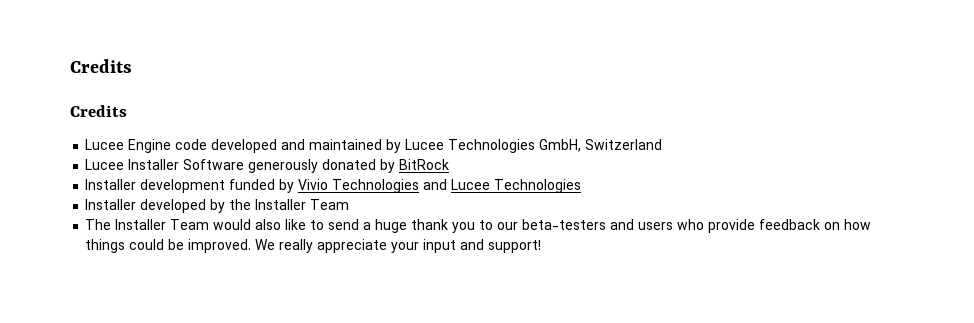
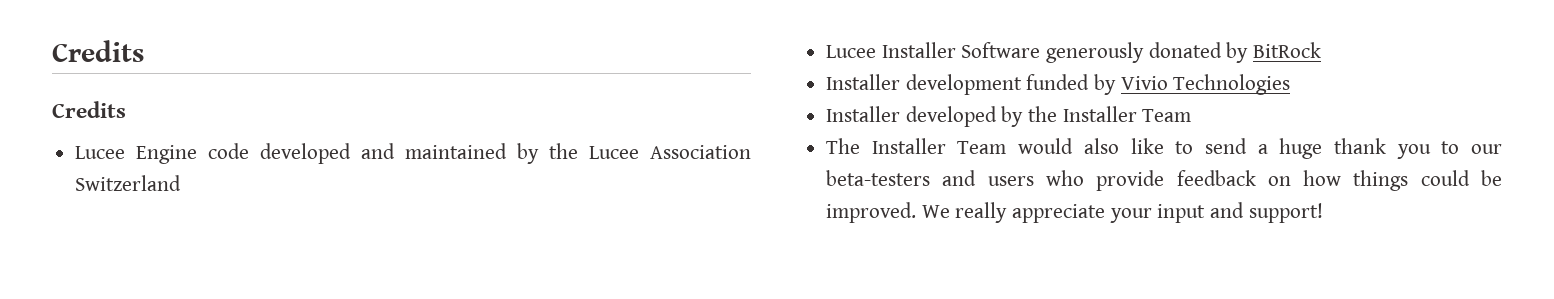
[405,139,582,153] Lucee Technologies GmbH, -> [549,143,751,159] the Lucee Association
[423,179,582,193] and Lucee Technologies -> (1291, 84) none

